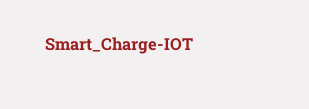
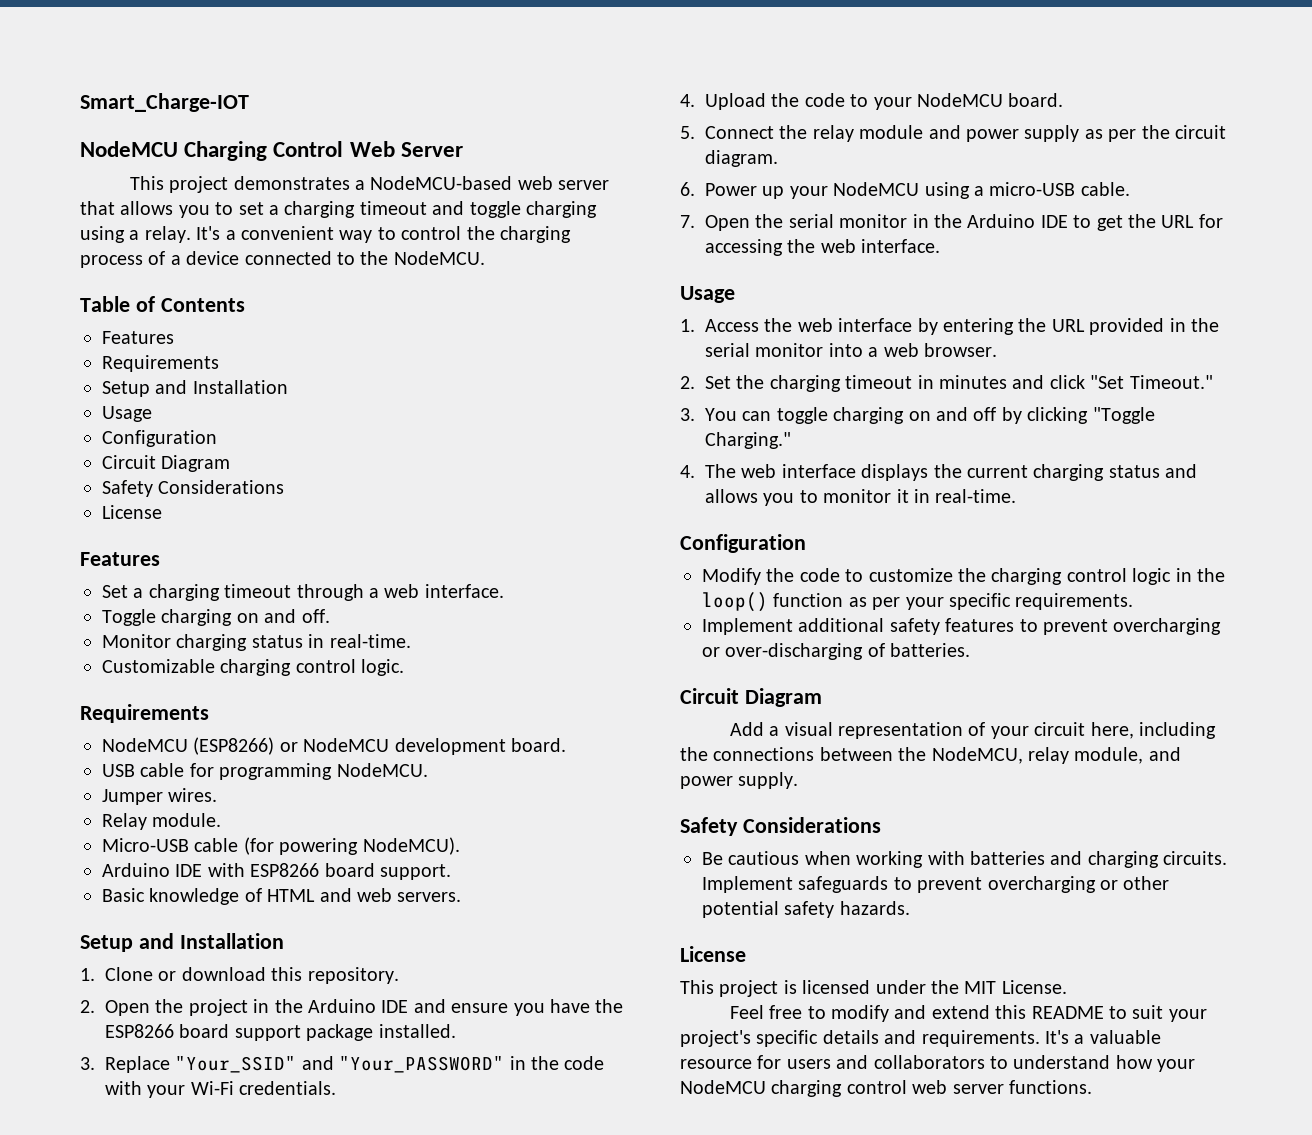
(193, 45) none -> [80,141,463,161] [129,176,610,193] [80,201,597,218] [80,226,571,243] [80,251,485,268] [80,296,245,312] [102,331,174,344] [102,355,219,372] [102,380,288,397] [102,406,152,422] [102,430,217,447] [102,455,231,472] [102,480,285,497] [102,505,162,519] [80,552,160,566] [102,584,504,601] [102,609,330,626] [102,634,411,651] [102,659,405,676] [80,704,209,723] [102,737,566,755] [102,763,428,780] [102,788,218,805] [102,813,222,830] [102,837,460,855] [102,863,451,880] [102,888,462,905] [80,933,284,952] [80,967,399,984] [80,999,624,1016] [105,1024,456,1041] [80,1056,605,1073] [105,1081,337,1098] [680,93,1064,110] [680,125,1226,142] [705,150,778,167] [680,182,1130,199] [680,214,1223,231] [705,239,941,256] [680,286,735,303] [680,318,1219,335] [705,343,997,357] [680,375,1213,392] [680,407,1155,424] [705,432,791,449] [680,464,1198,481] [705,489,1017,506] [680,534,806,553] [702,568,1225,585] [702,592,1134,612] [702,618,1222,635] [702,643,971,660] [680,688,822,707] [729,722,1216,739] [680,747,1181,764] [680,772,799,789] [680,817,881,836] [702,851,1228,868] [702,876,1170,893] [702,901,910,918] [680,946,746,962] [680,980,1067,997] [729,1005,1207,1022] [680,1030,1161,1047] [680,1055,1196,1072] [680,1080,1092,1097] // NodeMCU Charging Control Web Server // This project demonstrates a NodeMCU-based web server that allows you to set a charging timeout and toggle charging using a relay. It's a convenient way to control the charging process of a device connected to the NodeMCU. // Table of Contents // Features // Requirements // Setup and Installation // Usage // Configuration // Circuit Diagram // Safety Considerations // License // Features // Set a charging timeout through a web interface. // Toggle charging on and off. // Monitor charging status in real-time. // Customizable charging control logic. // Requirements // NodeMCU (ESP8266) or NodeMCU development board. // USB cable for programming NodeMCU. // Jumper wires. // Relay module. // Micro-USB cable (for powering NodeMCU). // Arduino IDE with ESP8266 board support. // Basic knowledge of HTML and web servers. // Setup and Installation // 1. Clone or download this repository. // 2. Open the project in the Arduino IDE and ensure you have the ESP8266 board support package installed. // 3. Replace "Your_SSID" and "Your_PASSWORD" in the code with your Wi-Fi credentials. // 4. Upload the code to your NodeMCU board. // 5. Connect the relay module and power supply as per the circuit diagram. // 6. Power up your NodeMCU using a micro-USB cable. // 7. Open the serial monitor in the Arduino IDE to get the URL for accessing the web interface. // Usage // 1. Access the web interface by entering the URL provided in the serial monitor into a web browser. // 2. Set the charging timeout in minutes and click "Set Timeout." // 3. You can toggle charging on and off by clicking "Toggle Charging." // 4. The web interface displays the current charging status and allows you to monitor it in real-time. // Configuration // Modify the code to customize the charging control logic in the loop() function as per your specific requirements. // Implement additional safety features to prevent overcharging or over-discharging of batteries. // Circuit Diagram // Add a visual representation of your circuit here, including the connections between the NodeMCU, relay module, and power supply. // Safety Considerations // Be cautious when working with batteries and charging circuits. Implement safeguards to prevent overcharging or other potential safety hazards. // License // This project is licensed under the MIT License. // Feel free to modify and extend this README to suit your project's specific details and requirements. It's a valuable resource for users and collaborators to understand how your NodeMCU charging control web server functions.

